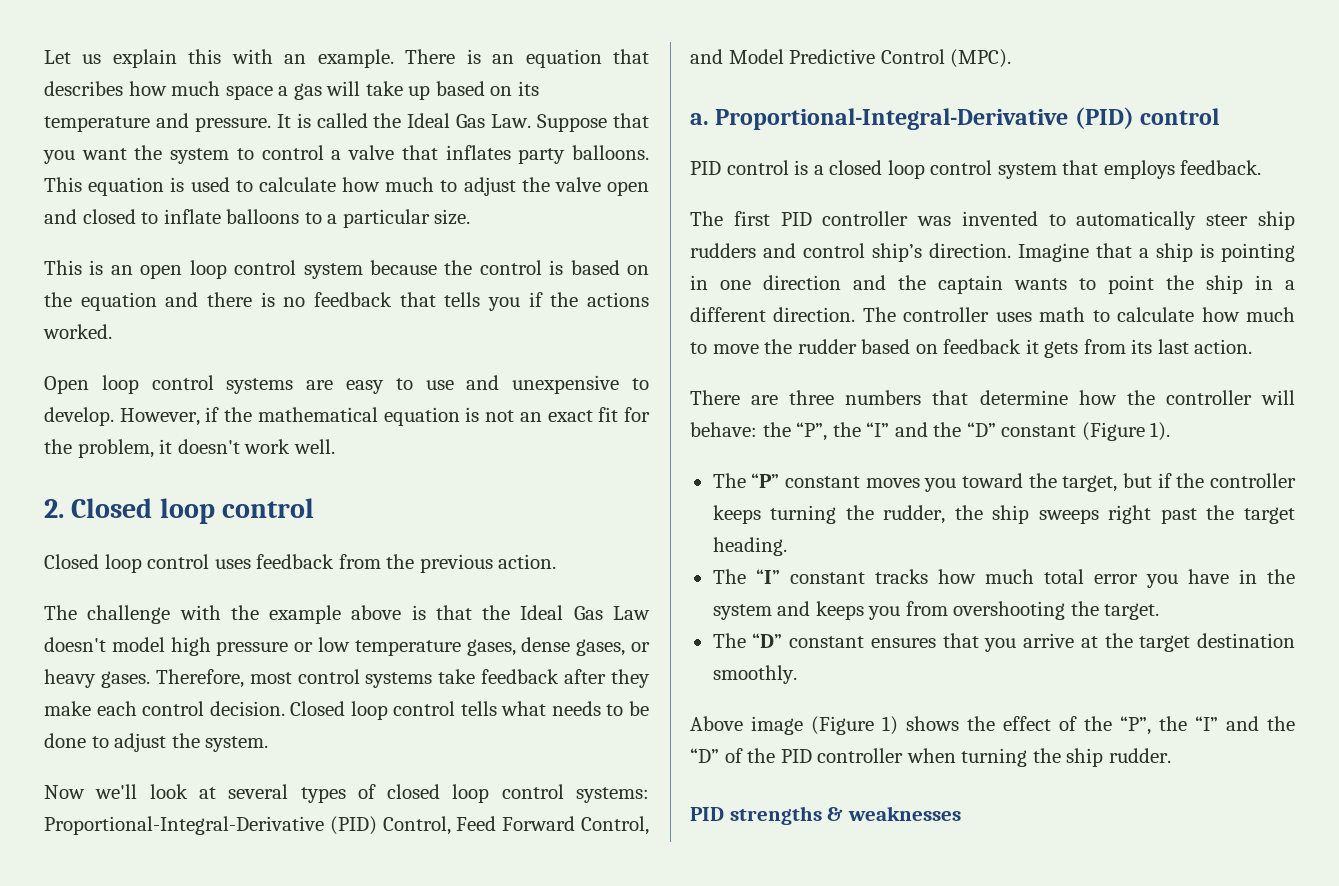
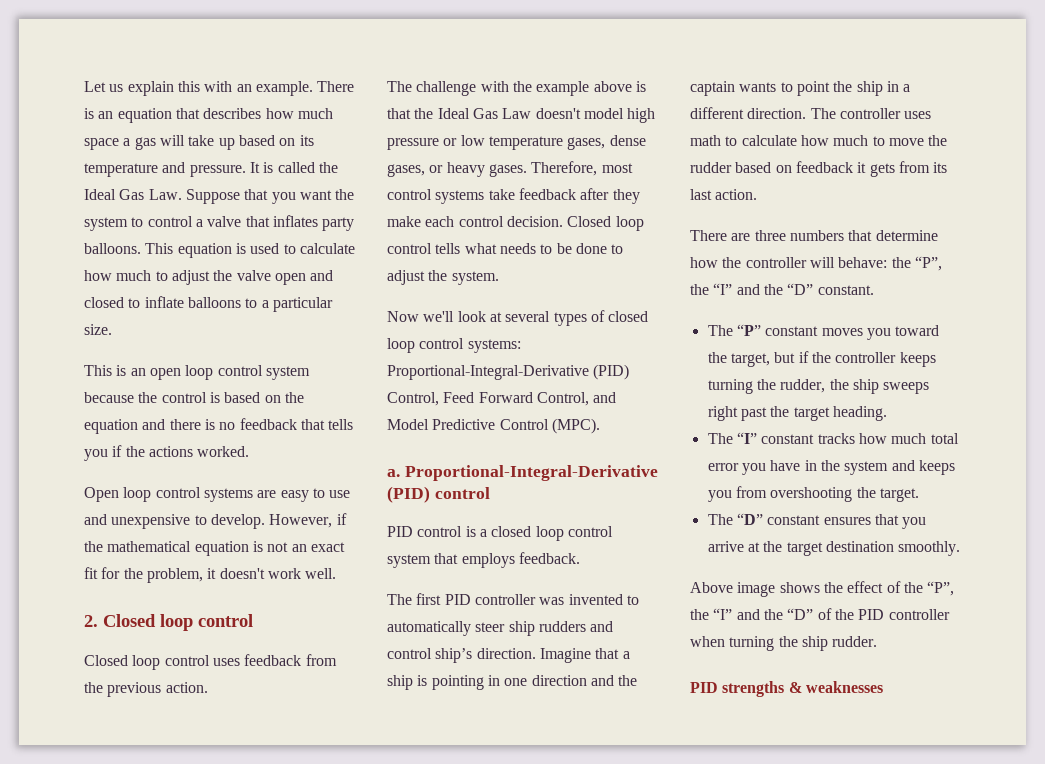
[1001,422,1171,441] constant (Figure 1). -> [817,285,874,295] constant.
[811,716,898,735] (Figure 1) -> (776, 589) none

